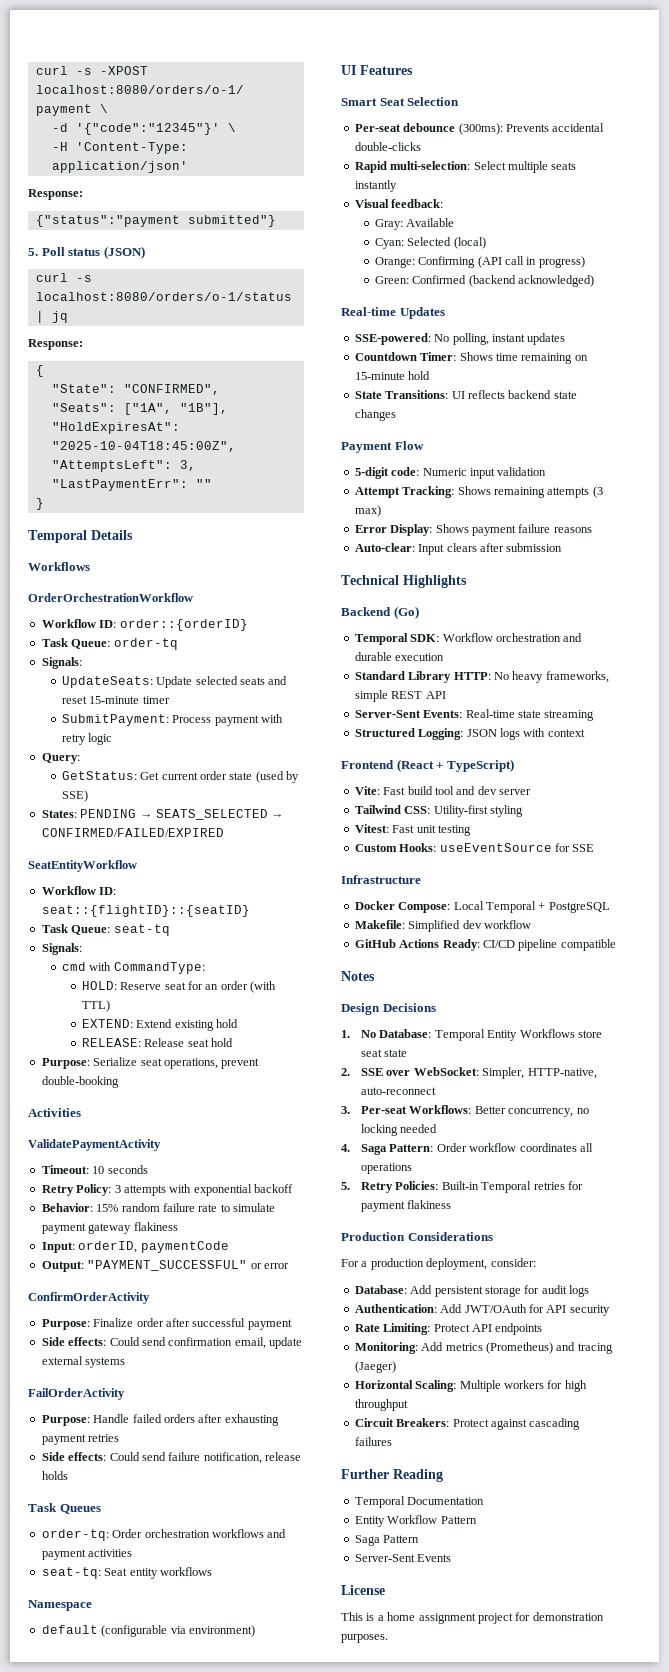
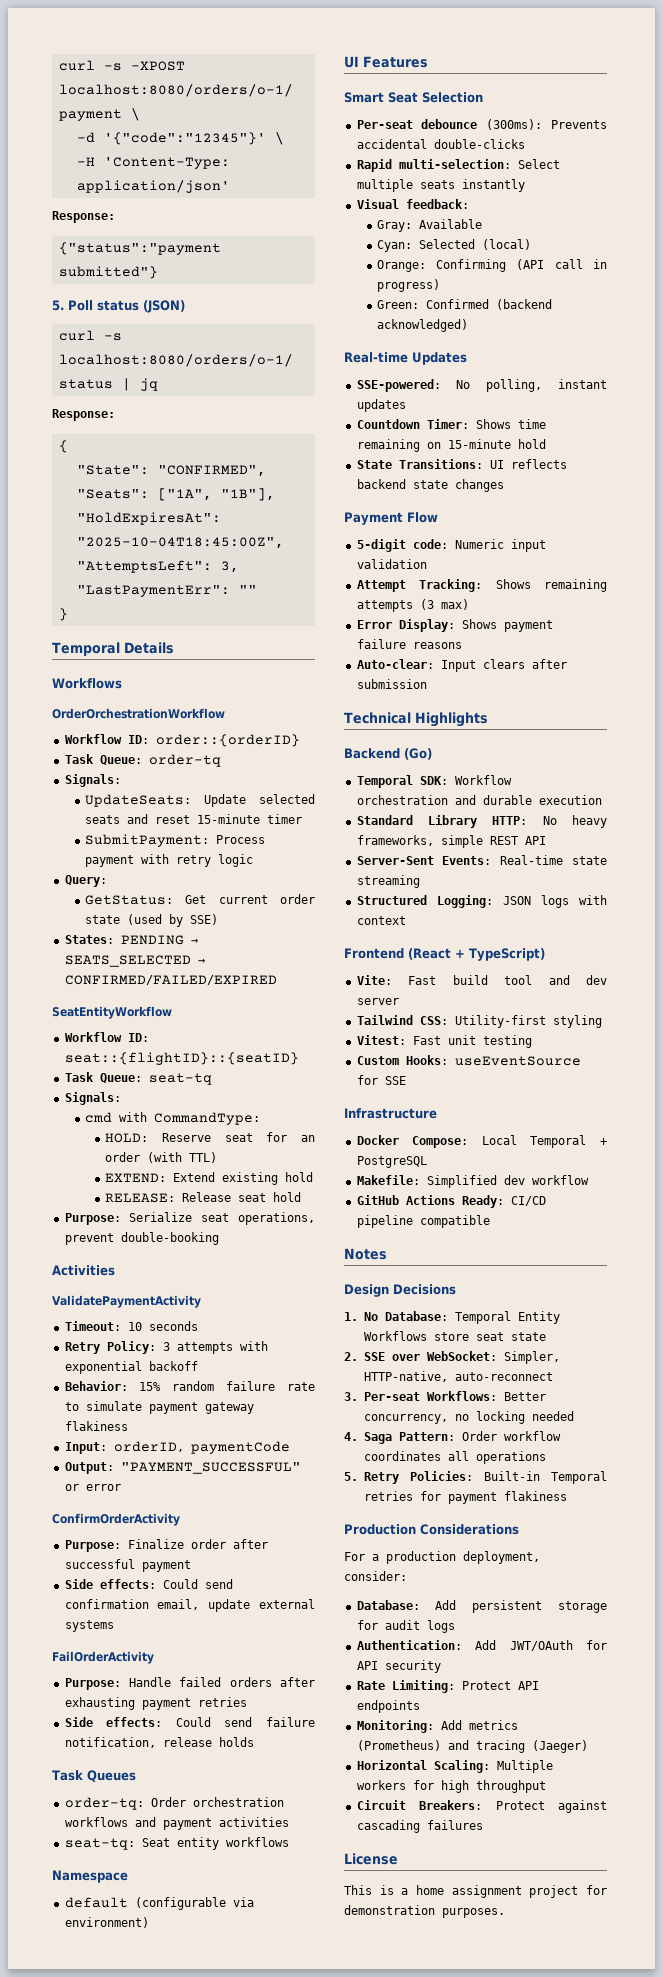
[341,1469,443,1482] [354,1496,485,1508] [354,1515,477,1527] [354,1535,420,1546] [354,1554,452,1562] // Further Reading // Temporal Documentation // Entity Workflow Pattern // Saga Pattern // Server-Sent Events -> (483, 1825) none

